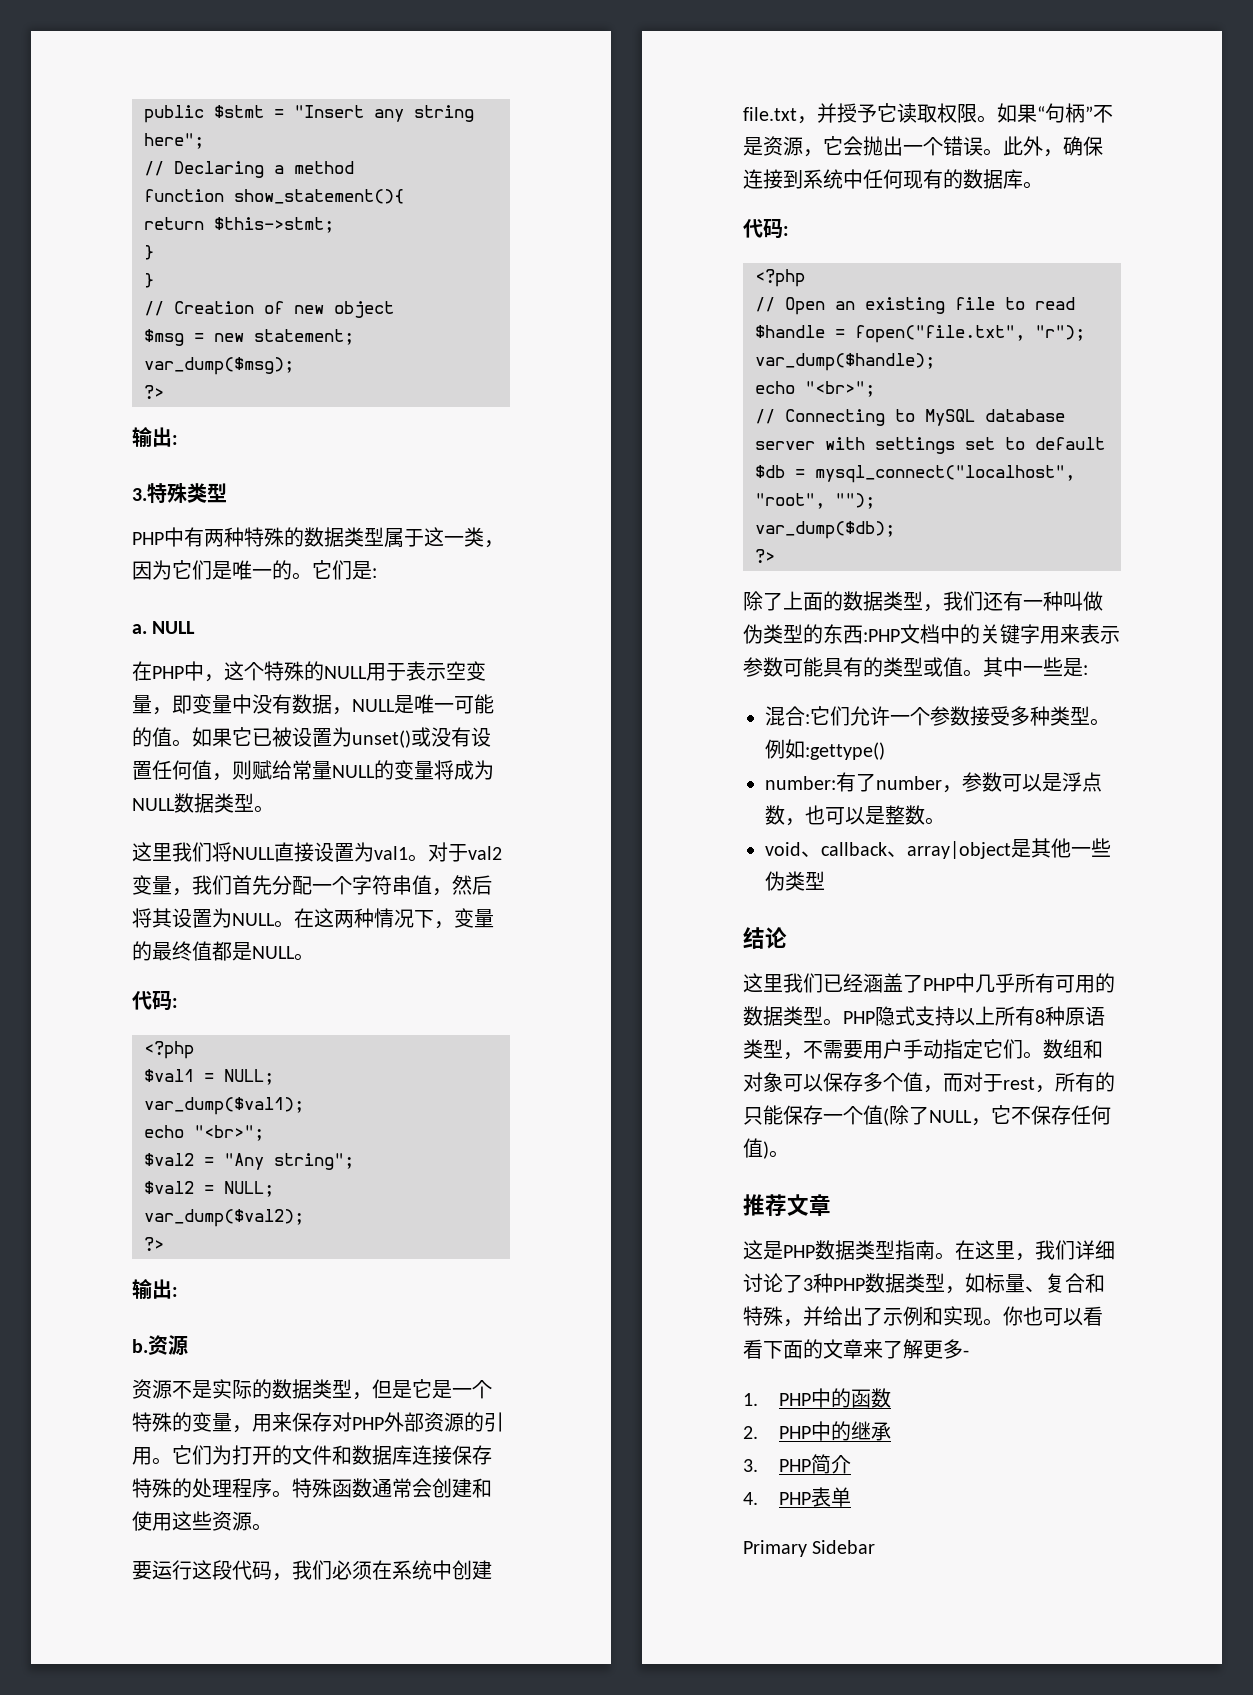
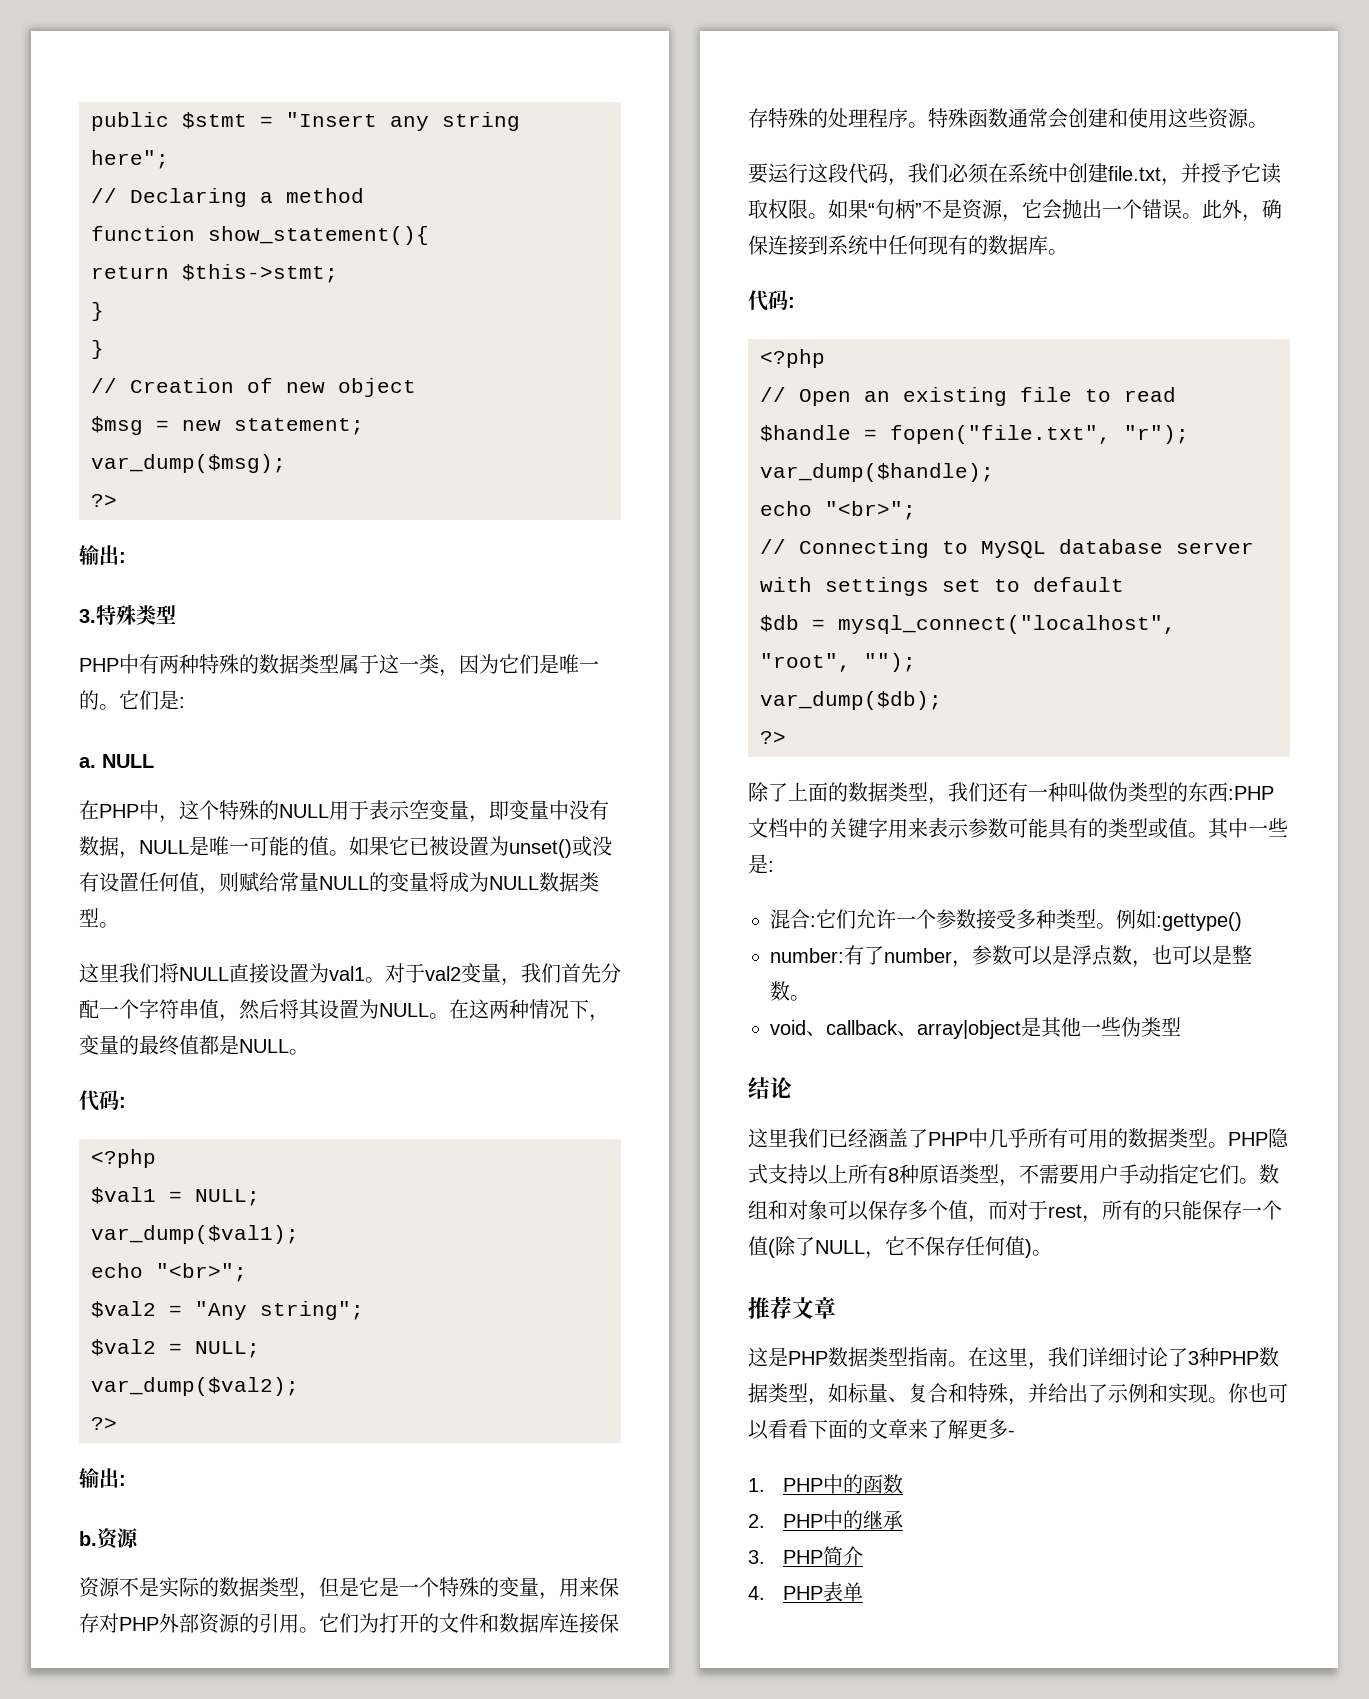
[743,1540,876,1557] // Primary Sidebar -> (864, 1592) none

